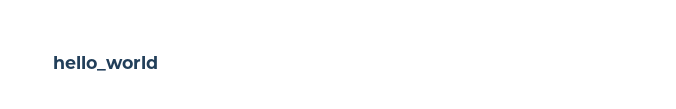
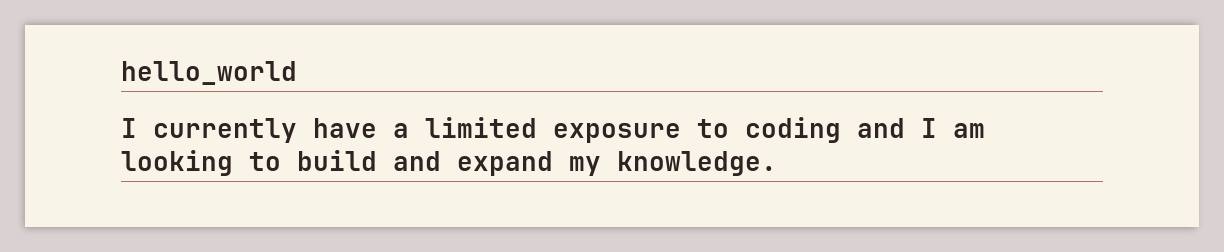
(158, 63) none -> [121,117,985,143] [121,150,777,176] // I currently have a limited exposure to coding and I am looking to build and expand my knowledge.

